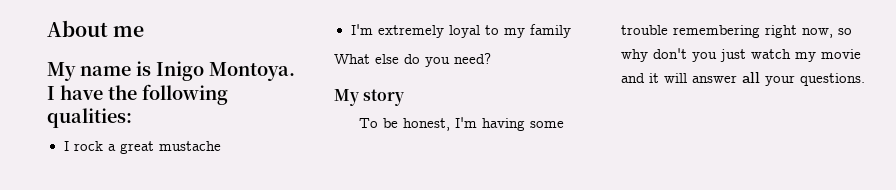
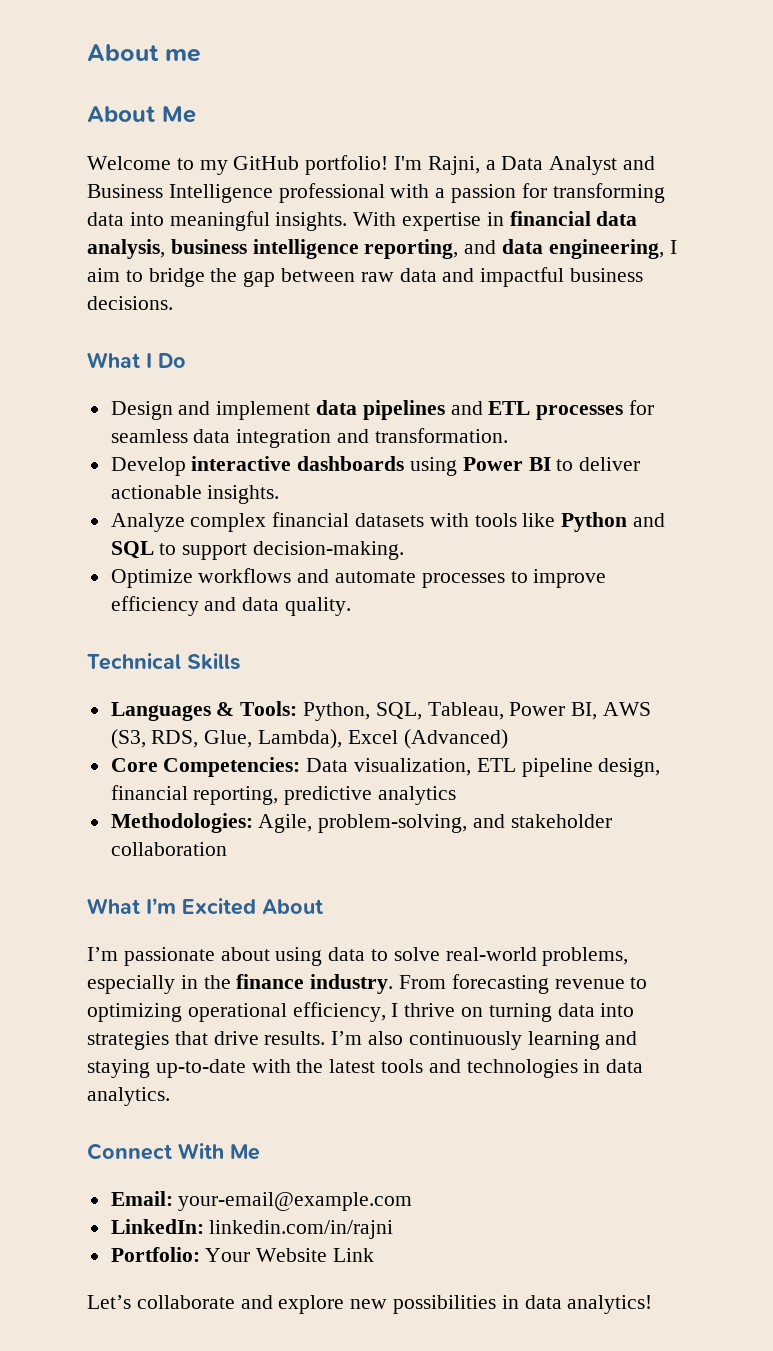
[47,61,295,81] [47,84,228,105] [47,108,132,128] [63,141,221,154] [350,24,571,38] [334,53,491,67] [334,89,405,106] [359,117,565,131] [621,25,852,38] [621,48,861,62] [621,72,865,86] My name is Inigo Montoya. I have the following qualities: // I rock a great mustache // I'm extremely loyal to my family // What else do you need? // My story // To be honest, I'm having some trouble remembering right now, so why don't you just watch my movie and it will answer all your questions. -> [87,106,196,123] [87,155,656,175] [87,183,665,203] [87,211,638,231] [87,239,677,259] [87,267,644,287] [87,296,173,310] [87,352,186,368] [110,400,655,420] [110,428,508,448] [110,456,641,476] [110,485,280,504] [110,512,666,532] [110,541,405,560] [110,568,607,588] [110,596,352,616] [87,653,240,670] [110,701,652,721] [110,729,508,749] [110,757,661,777] [110,785,457,805] [110,813,612,833] [110,842,227,856] [87,898,323,915] [87,947,629,966] [87,974,648,994] [87,1002,635,1022] [87,1031,638,1050] [87,1059,644,1078] [87,1087,170,1106] [87,1143,260,1160] [110,1191,413,1211] [110,1219,394,1239] [110,1247,375,1262] [87,1295,653,1314] About Me // Welcome to my GitHub portfolio! I'm Rajni, a Data Analyst and Business Intelligence professional with a passion for transforming data into meaningful insights. With expertise in financial data analysis, business intelligence reporting, and data engineering, I aim to bridge the gap between raw data and impactful business decisions. // What I Do // Design and implement data pipelines and ETL processes for seamless data integration and transformation. // Develop interactive dashboards using Power BI to deliver actionable insights. // Analyze complex financial datasets with tools like Python and SQL to support decision-making. // Optimize workflows and automate processes to improve efficiency and data quality. // Technical Skills // Languages & Tools: Python, SQL, Tableau, Power BI, AWS (S3, RDS, Glue, Lambda), Excel (Advanced) // Core Competencies: Data visualization, ETL pipeline design, financial reporting, predictive analytics // Methodologies: Agile, problem-solving, and stakeholder collaboration // What I’m Excited About // I’m passionate about using data to solve real-world problems, especially in the finance industry. From forecasting revenue to optimizing operational efficiency, I thrive on turning data into strategies that drive results. I’m also continuously learning and staying up-to-date with the latest tools and technologies in data analytics. // Connect With Me // Email: your-email@example.com // LinkedIn: linkedin.com/in/rajni // Portfolio: Your Website Link // Let’s collaborate and explore new possibilities in data analytics!

